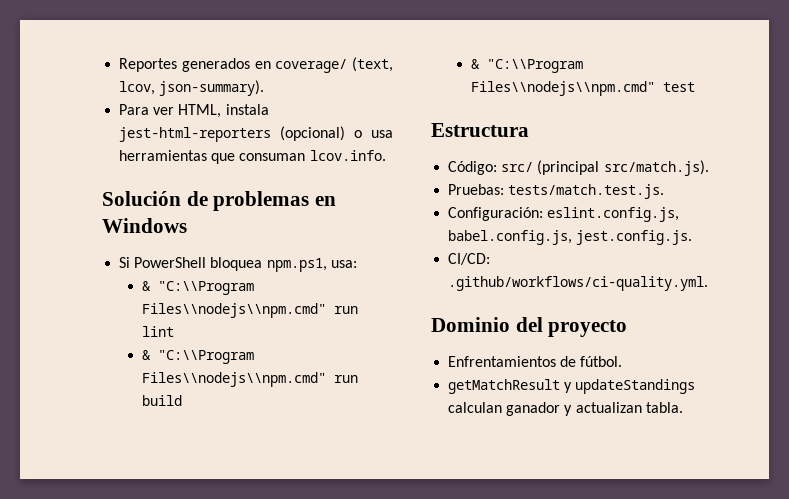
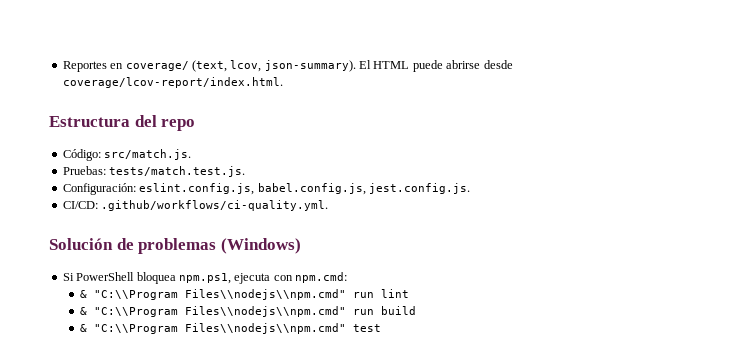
[181,58,250,72] generados -> (107, 66) none
[119,104,269,118] [119,126,393,142] [119,150,386,164] // Para ver HTML, instala jest-html-reporters (opcional) o usa herramientas que consuman lcov.info. -> [359,60,513,72] [62,77,283,88] [49,115,196,131] [62,149,192,161] [62,166,246,177] [62,183,470,195] [62,200,329,211] El HTML puede abrirse desde coverage/lcov-report/index.html. // Estructura del repo // Código: src/match.js. // Pruebas: tests/match.test.js. // Configuración: eslint.config.js, babel.config.js, jest.config.js. // CI/CD: .github/workflows/ci-quality.yml.
[315,196,337,206] [102,218,187,233] en Windows -> [220,238,301,254] (Windows)
[330,260,357,268] usa: -> [234,272,347,284] ejecuta con npm.cmd:
[431,123,529,137] [448,160,709,176] [448,184,665,199] [448,207,680,222] [448,230,693,245] [448,253,491,265] [448,276,709,291] [431,317,628,337] [448,356,623,367] [448,379,696,394] [448,402,683,416] // Estructura // Código: src/ (principal src/match.js). // Pruebas: tests/match.test.js. // Configuración: eslint.config.js, babel.config.js, jest.config.js. // CI/CD: .github/workflows/ci-quality.yml. // Dominio del proyecto // Enfrentamientos de fútbol. // getMatchResult y updateStandings calculan ganador y actualizan tabla. -> (381, 328) none

